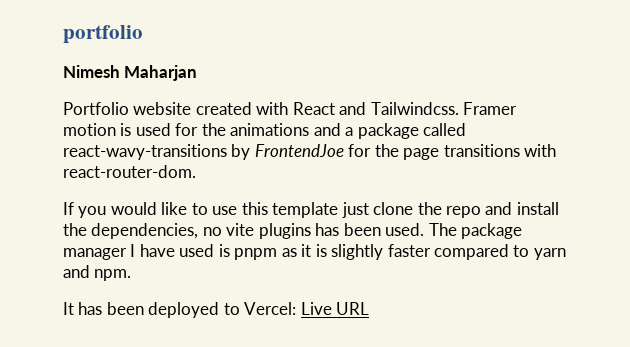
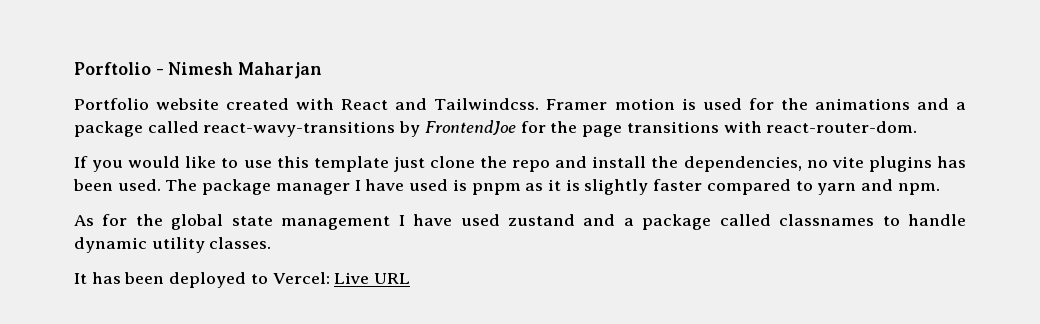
[63,25,143,44] portfolio // -> [74,62,164,75] Porftolio -
(132, 275) none -> [74,214,966,230] [74,237,272,253] // As for the global state management I have used zustand and a package called classnames to handle dynamic utility classes.

